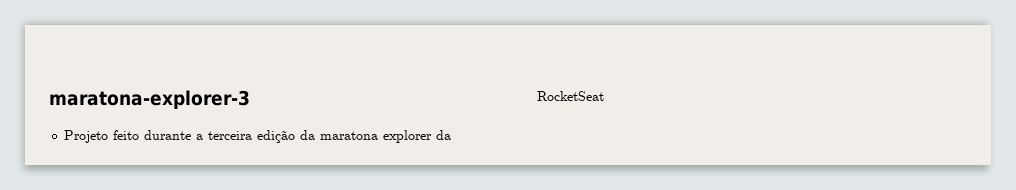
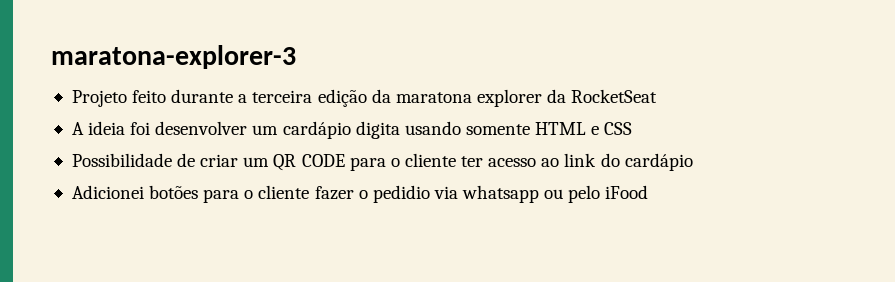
(605, 96) none -> [71,121,633,139] [71,153,693,171] [71,185,649,203] // A ideia foi desenvolver um cardápio digita usando somente HTML e CSS // Possibilidade de criar um QR CODE para o cliente ter acesso ao link do cardápio // Adicionei botões para o cliente fazer o pedidio via whatsapp ou pelo iFood

